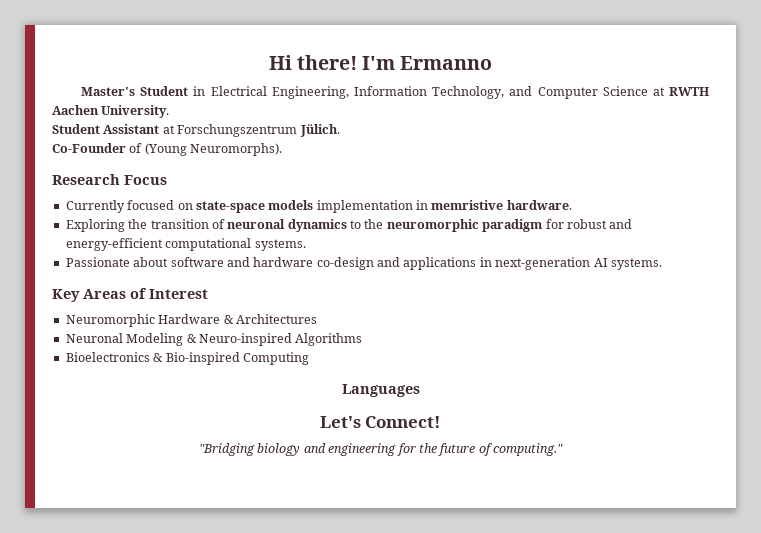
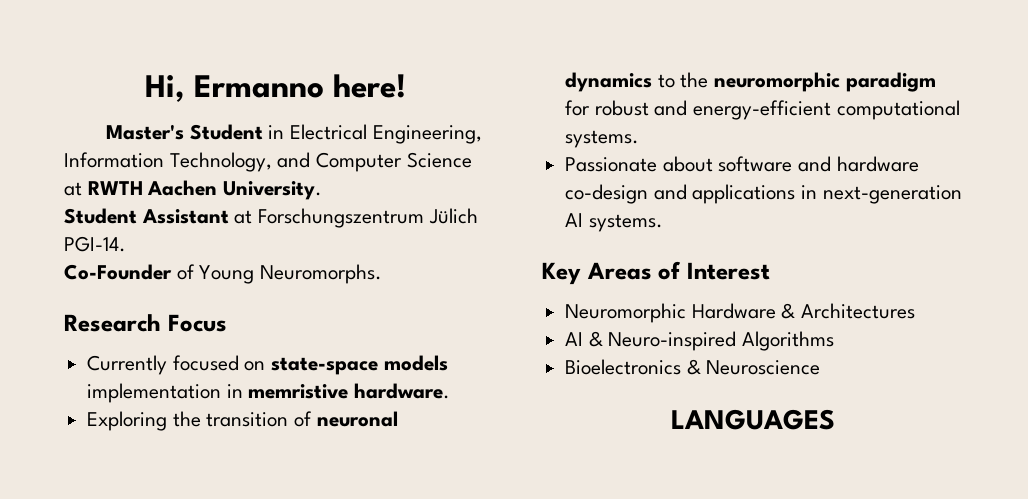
[268,55,396,70] Hi there! I'm -> [144,75,185,102] Hi,
(493, 63) none -> [332,74,406,98] here!
[299,124,340,137] Jülich. -> [428,208,478,224] [64,236,126,252] Jülich PGI-14.
[144,143,283,156] (Young Neuromorphs). -> [199,264,383,284] Young Neuromorphs.
[65,333,184,346] Neuronal Modeling -> [565,332,584,346] AI
[165,352,309,365] [341,384,420,397] [319,416,442,428] [199,443,563,456] Bio-inspired Computing // Languages // Let's Connect! // "Bridging biology and engineering for the future of computing." -> [706,360,821,375] [671,409,835,430] Neuroscience // LANGUAGES

